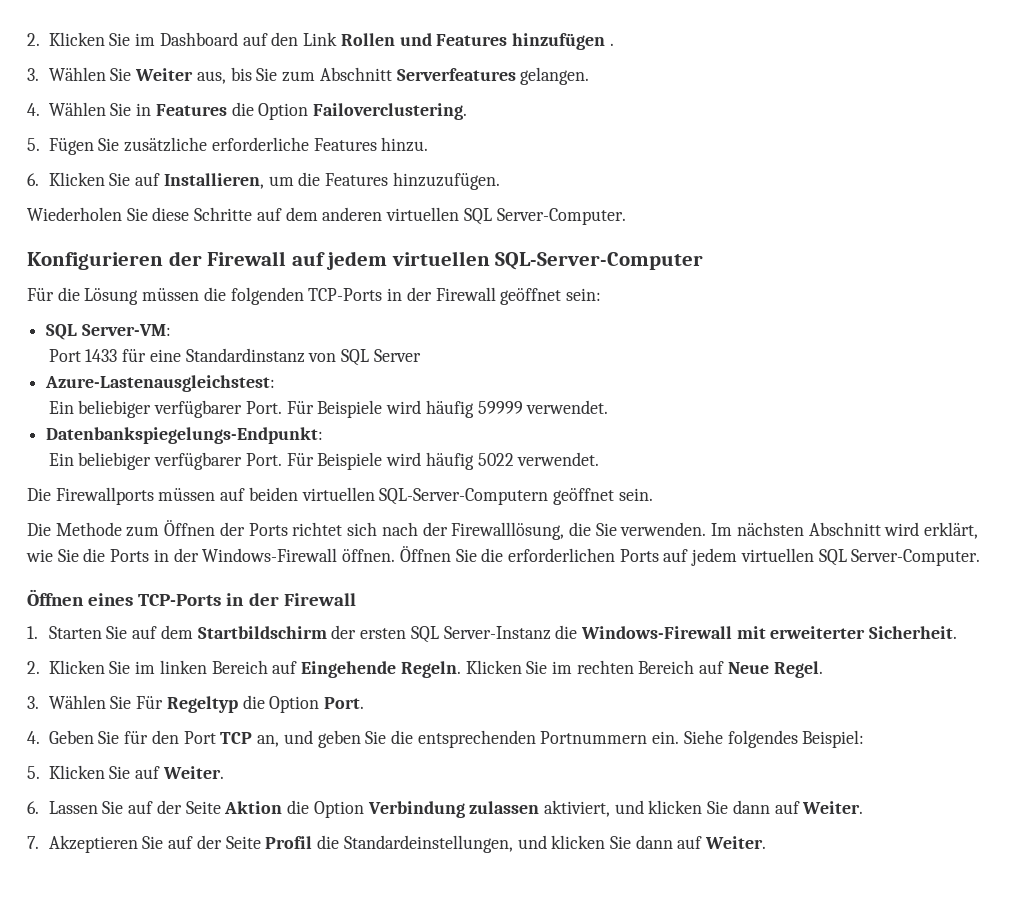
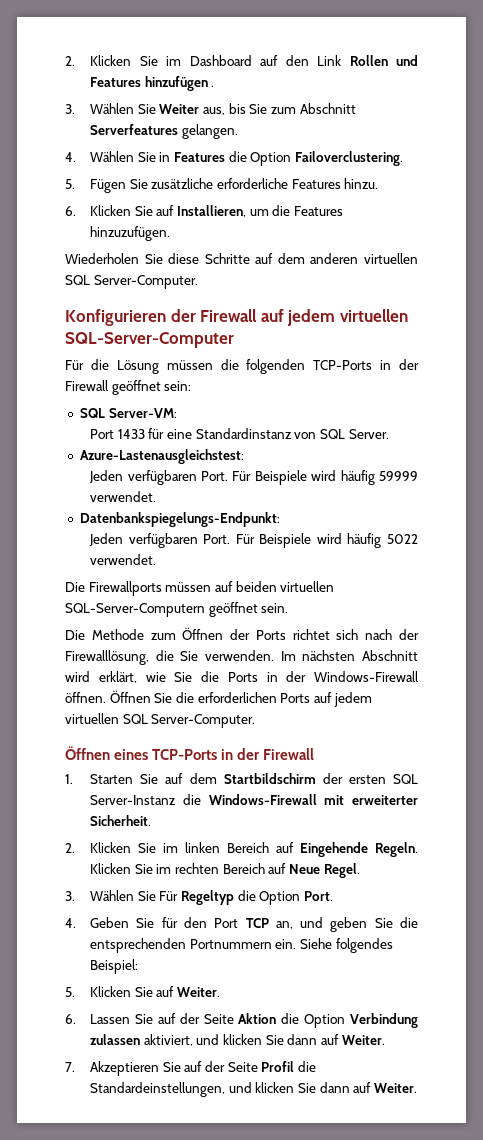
[373,349,421,362] Server -> [348,429,389,439] Server.
[48,400,243,418] Ein beliebiger verfügbarer -> [89,470,197,485] Jeden verfügbaren
[48,452,243,470] Ein beliebiger verfügbarer -> [89,533,198,548] Jeden verfügbaren

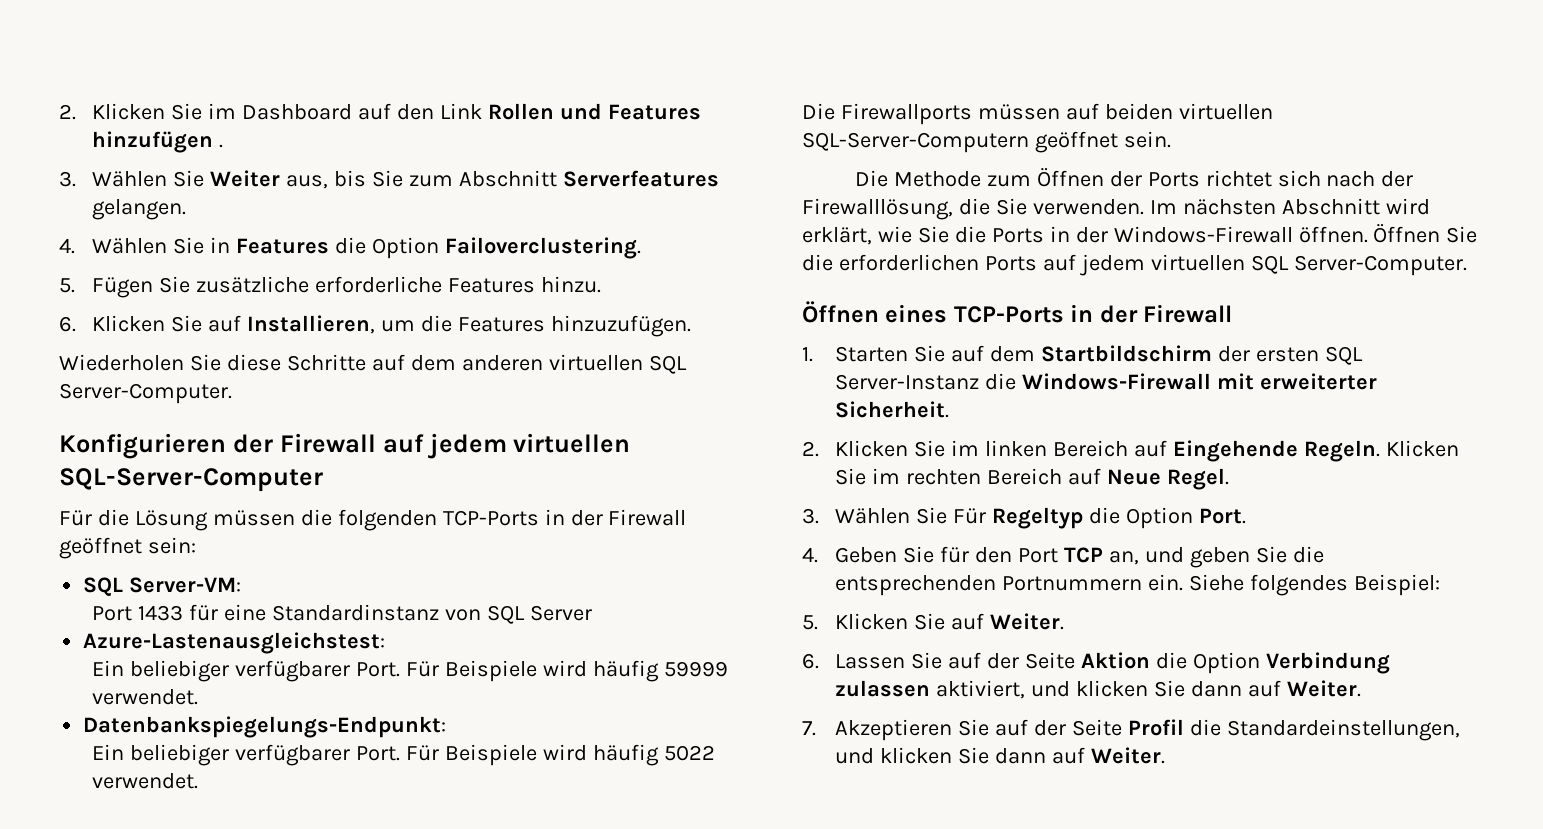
[348,429,389,439] Server. -> [530,605,593,621] Server
[89,470,197,485] Jeden verfügbaren -> [92,660,351,682] Ein beliebiger verfügbarer
[89,533,198,548] Jeden verfügbaren -> [92,744,351,766] Ein beliebiger verfügbarer

